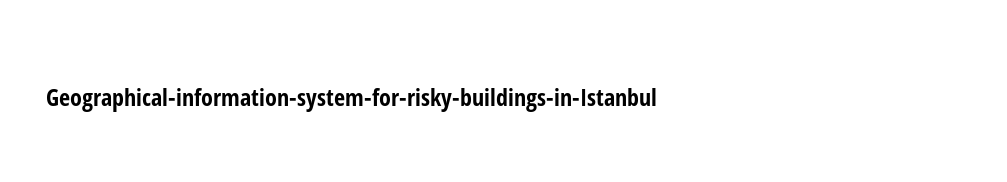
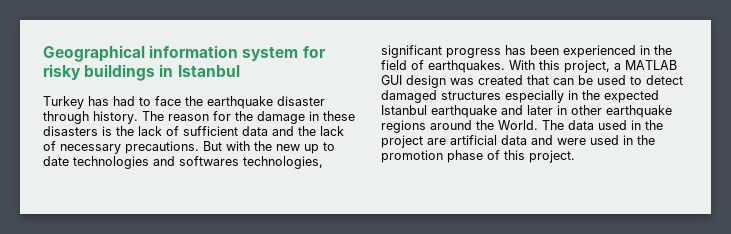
[46,88,657,112] Geographical-information-system-for-risky-buildings-in-Istanbul -> [43,45,326,62] [43,64,240,81] [43,96,325,109] [43,111,355,124] [43,126,344,136] [43,141,335,154] [43,156,323,169] [381,45,672,58] [381,60,677,73] [381,75,683,88] [381,90,659,103] [381,105,672,118] [381,120,663,133] [381,135,655,148] [381,150,575,163] Geographical information system for risky buildings in Istanbul // Turkey has had to face the earthquake disaster through history. The reason for the damage in these disasters is the lack of sufficient data and the lack of necessary precautions. But with the new up to date technologies and softwares technologies, significant progress has been experienced in the field of earthquakes. With this project, a MATLAB GUI design was created that can be used to detect damaged structures especially in the expected Istanbul earthquake and later in other earthquake regions around the World. The data used in the project are artificial data and were used in the promotion phase of this project.

